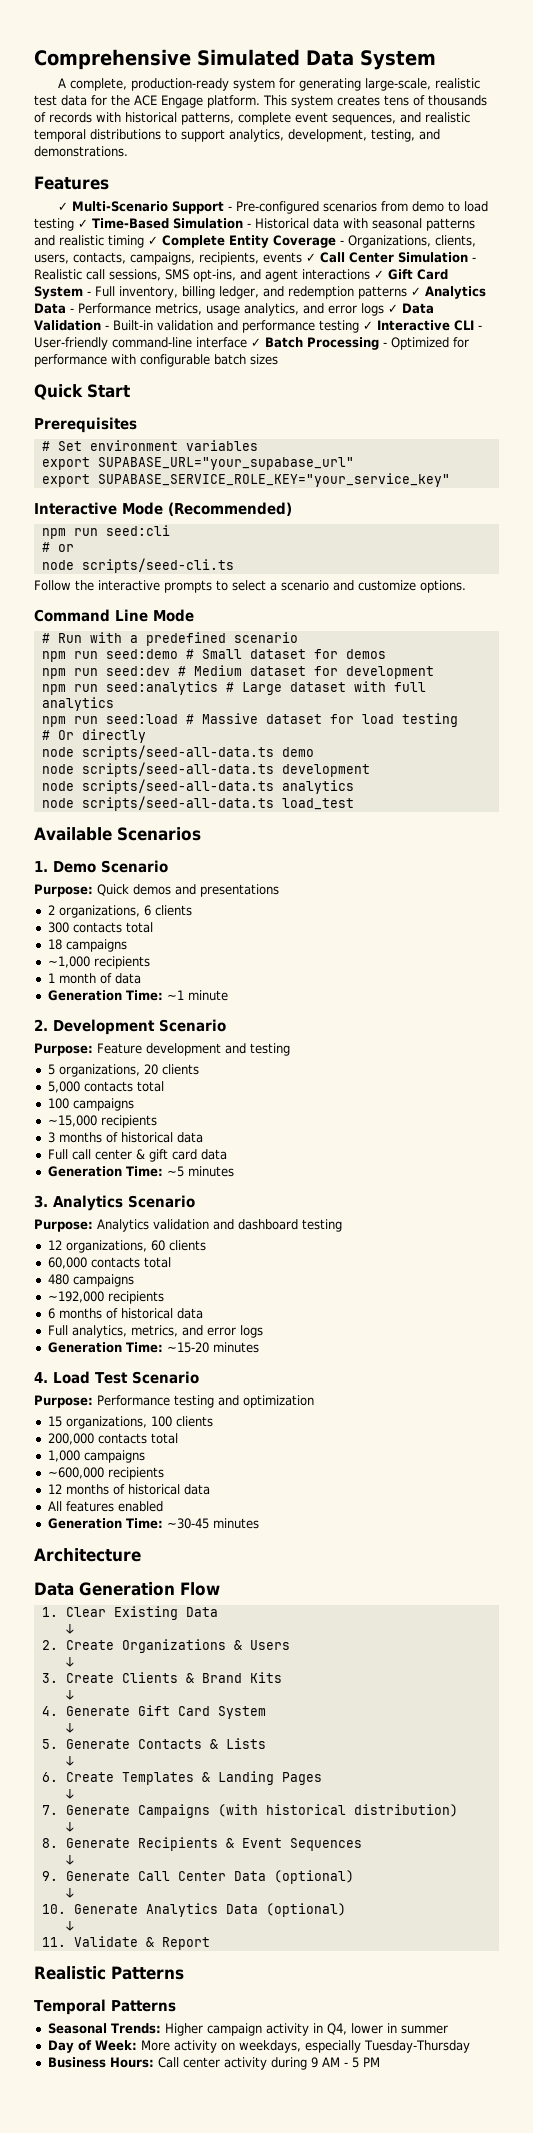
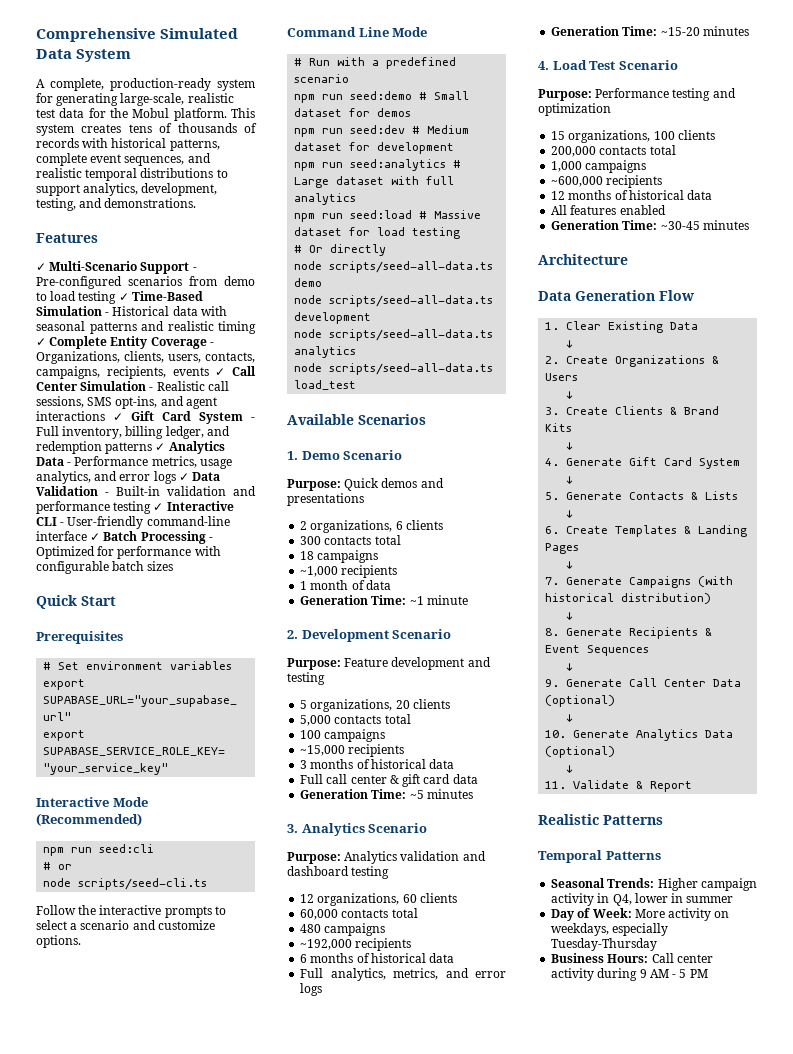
[134,95,203,108] ACE Engage -> [132,108,170,118] Mobul

